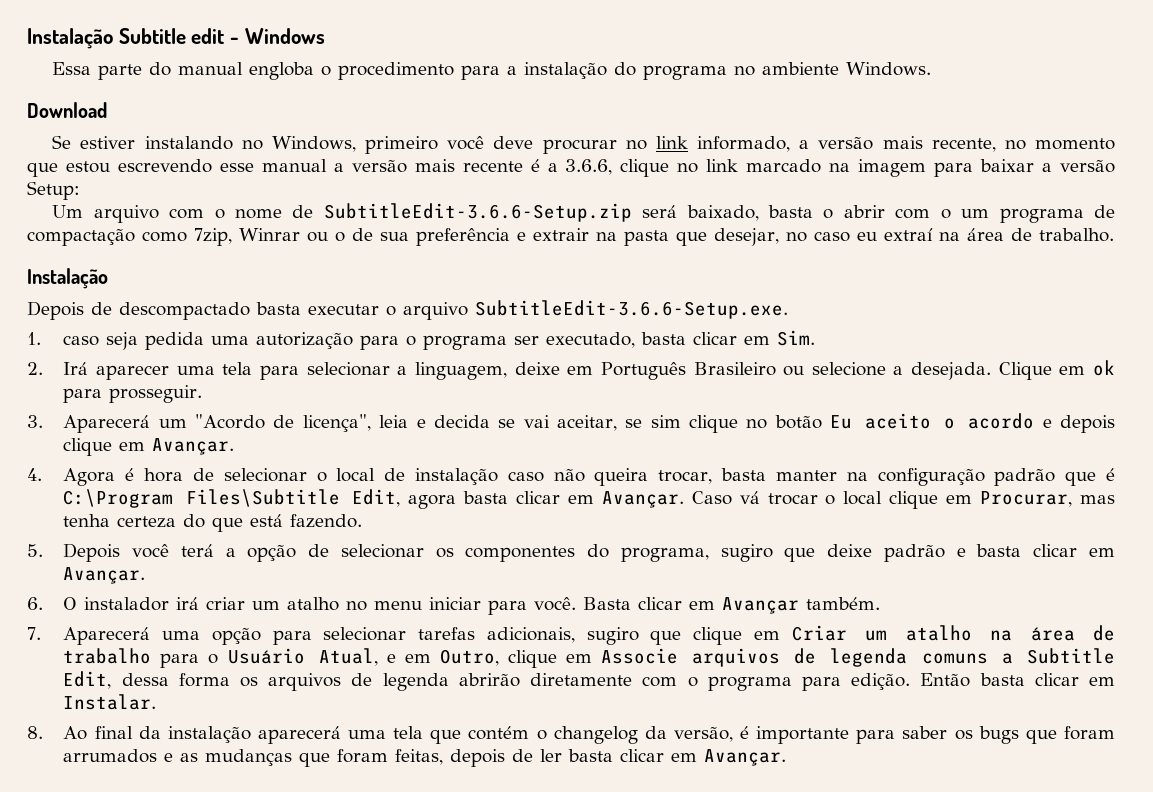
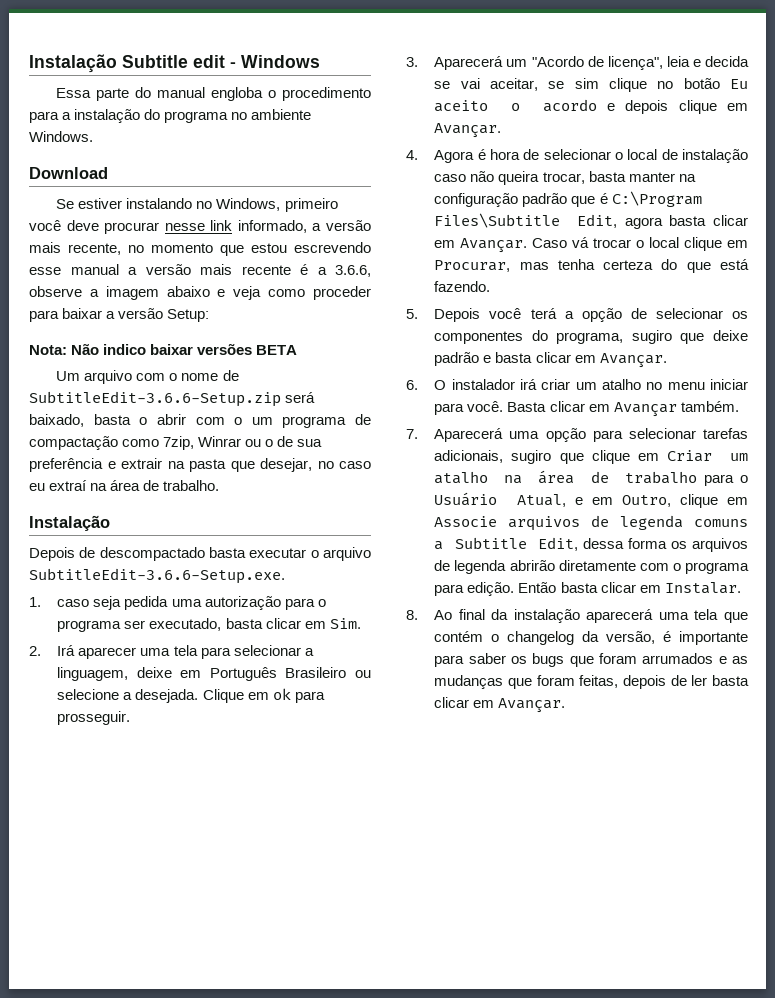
[625,140,647,150] no -> [164,223,205,231] nesse
[620,159,927,177] clique no link marcado na imagem -> [29,286,372,300] observe a imagem abaixo e veja como proceder
(80, 190) none -> [29,343,298,355] // Nota: Não indico baixar versões BETA

